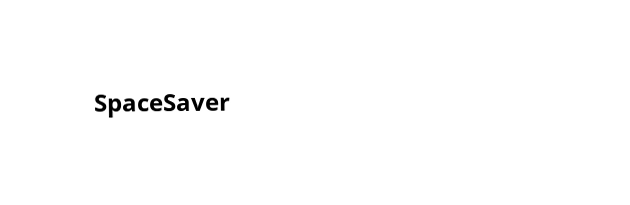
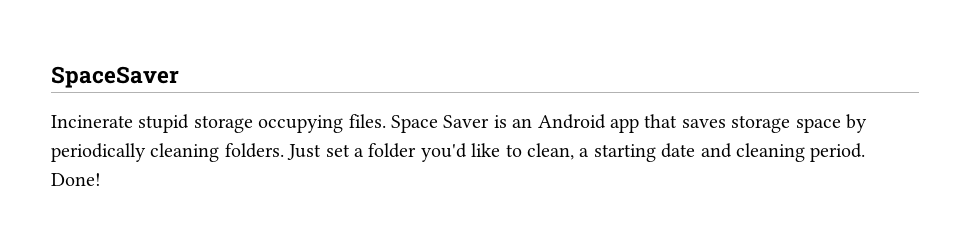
(231, 105) none -> [51,114,867,133] [51,143,866,162] [51,173,101,186] // Incinerate stupid storage occupying files. Space Saver is an Android app that saves storage space by periodically cleaning folders. Just set a folder you'd like to clean, a starting date and cleaning period. Done!

